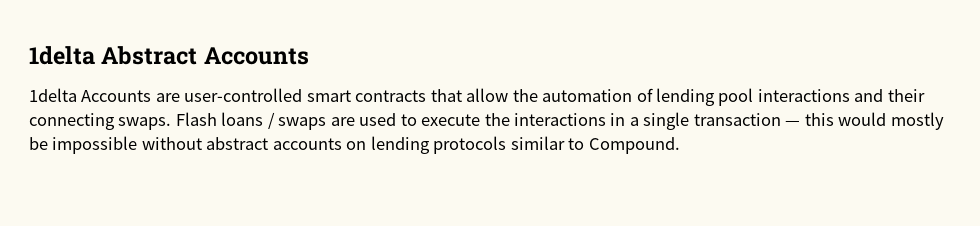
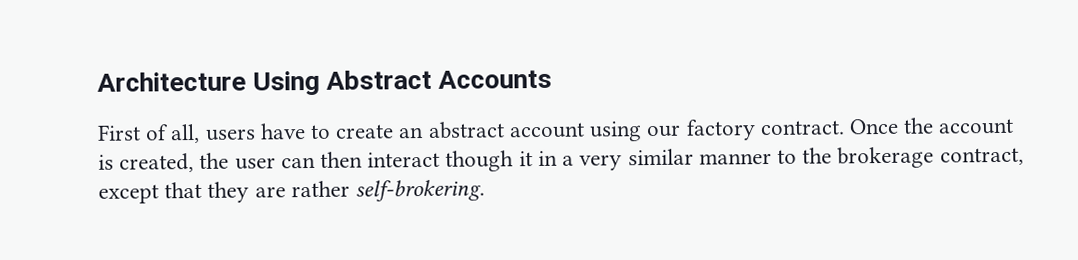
[29,46,95,65] 1delta -> [97,70,321,96] Architecture Using
[29,88,925,106] [29,112,944,130] [29,136,680,154] 1delta Accounts are user-controlled smart contracts that allow the automation of lending pool interactions and their connecting swaps. Flash loans / swaps are used to execute the interactions in a single transaction — this would mostly be impossible without abstract accounts on lending protocols similar to Compound. -> [97,117,1015,144] [98,146,1024,173] [98,179,486,204] First of all, users have to create an abstract account using our factory contract. Once the account is created, the user can then interact though it in a very similar manner to the brokerage contract, except that they are rather self-brokering.

